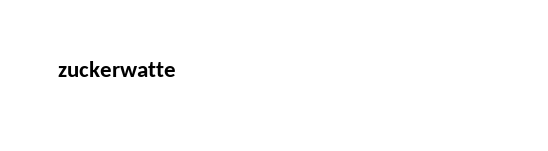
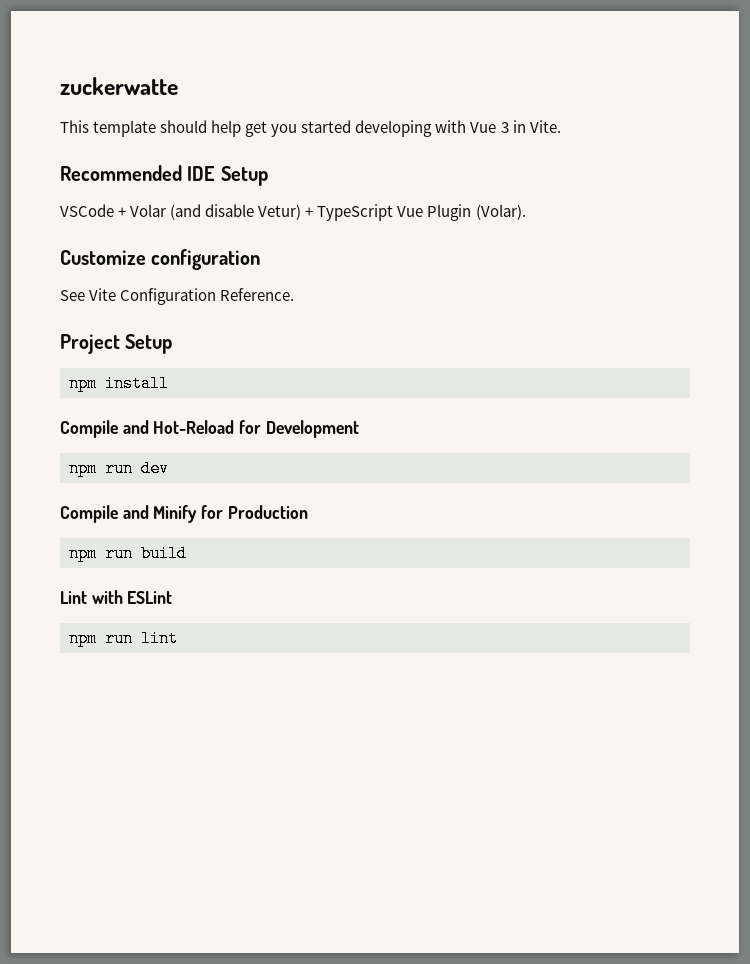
(176, 69) none -> [60,120,561,137] [60,165,268,186] [60,204,526,221] [60,249,261,270] [60,288,295,305] [60,334,173,354] [69,375,169,392] [60,420,359,438] [69,460,169,477] [60,505,308,523] [69,545,187,562] [60,590,173,604] [69,630,178,647] // This template should help get you started developing with Vue 3 in Vite. // Recommended IDE Setup // VSCode + Volar (and disable Vetur) + TypeScript Vue Plugin (Volar). // Customize configuration // See Vite Configuration Reference. // Project Setup // npm install // Compile and Hot-Reload for Development // npm run dev // Compile and Minify for Production // npm run build // Lint with ESLint // npm run lint

